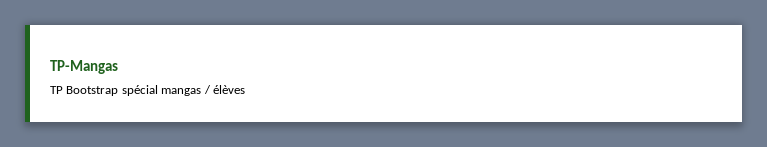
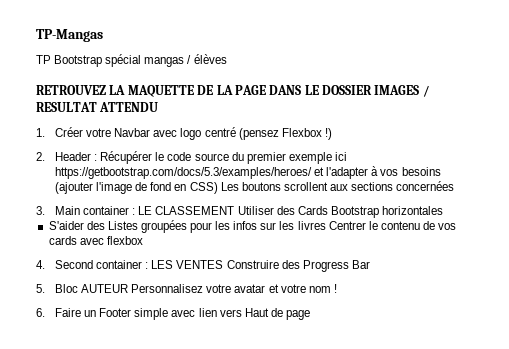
(245, 89) none -> [36,85,430,97] [36,102,159,112] [36,127,332,140] [36,151,347,164] [55,166,441,179] [55,181,455,194] [36,206,443,218] [48,220,457,233] [48,236,143,245] [36,260,370,272] [36,284,337,293] [36,308,310,320] // RETROUVEZ LA MAQUETTE DE LA PAGE DANS LE DOSSIER IMAGES / RESULTAT ATTENDU // 1. Créer votre Navbar avec logo centré (pensez Flexbox !) // 2. Header : Récupérer le code source du premier exemple ici https://getbootstrap.com/docs/5.3/examples/heroes/ et l'adapter à vos besoins (ajouter l'image de fond en CSS) Les boutons scrollent aux sections concernées // 3. Main container : LE CLASSEMENT Utiliser des Cards Bootstrap horizontales // S'aider des Listes groupées pour les infos sur les livres Centrer le contenu de vos cards avec flexbox // 4. Second container : LES VENTES Construire des Progress Bar // 5. Bloc AUTEUR Personnalisez votre avatar et votre nom ! // 6. Faire un Footer simple avec lien vers Haut de page

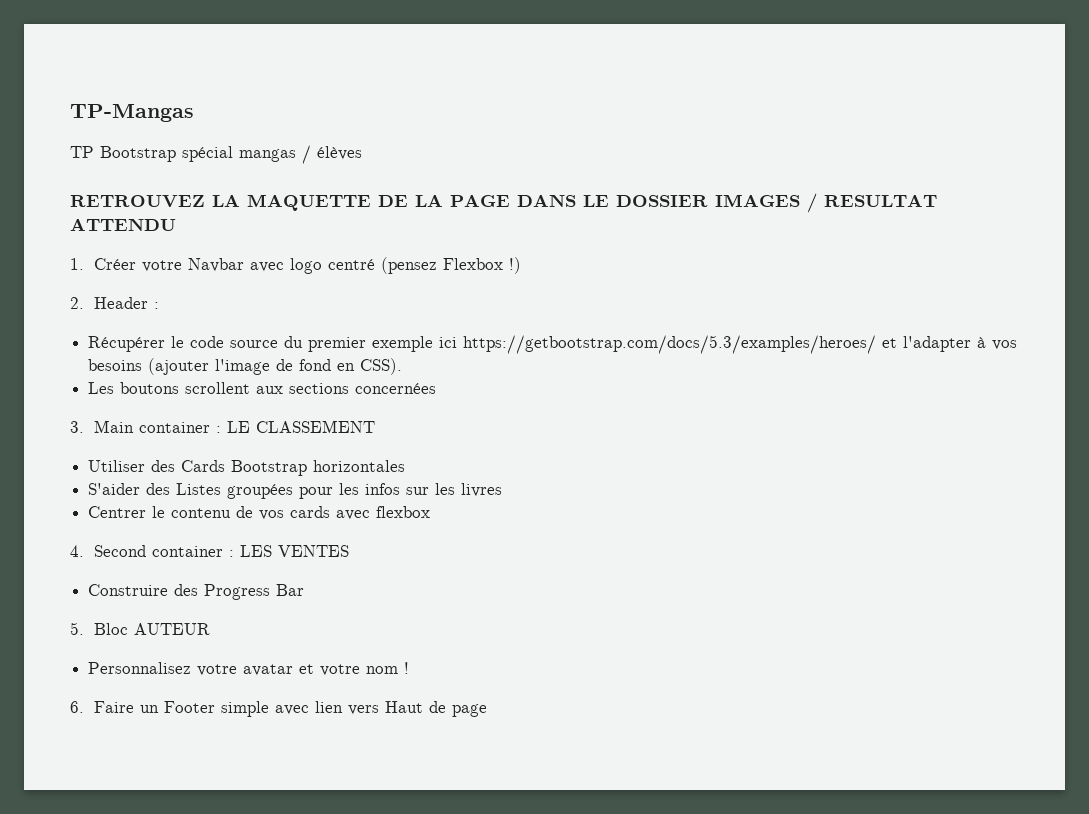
(98, 157) none -> (159, 305) //
[189,182,218,194] CSS) -> [360,358,403,375] CSS). //
(235, 210) none -> (375, 426) //
(326, 225) none -> (503, 490) //
(224, 264) none -> (349, 551) //
(129, 288) none -> (210, 629) //

